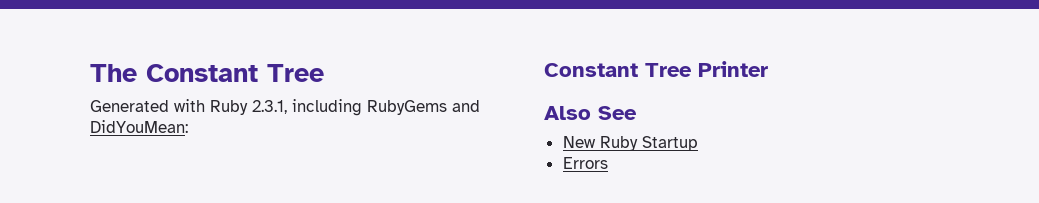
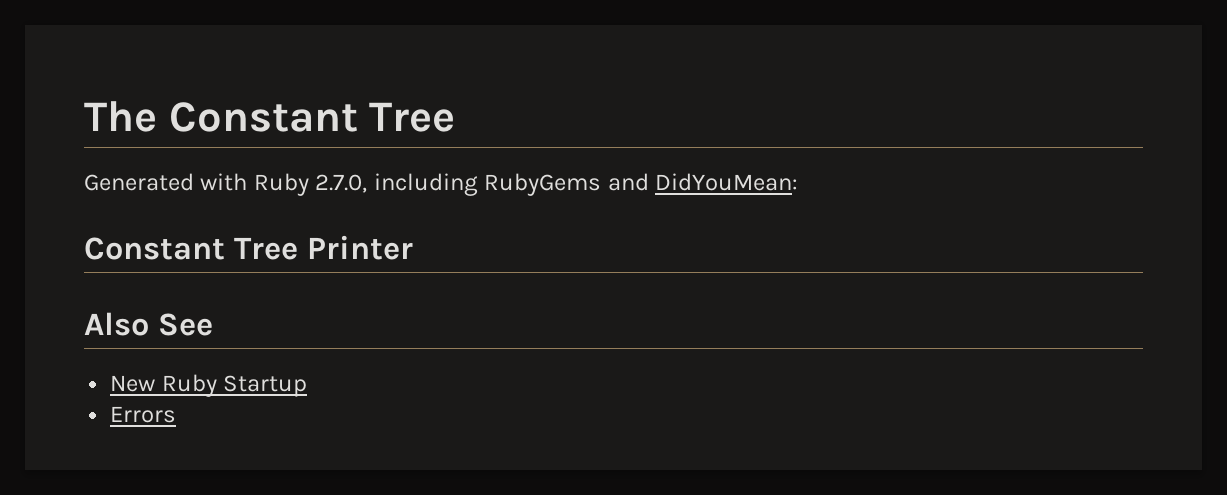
[252,100,287,114] 2.3.1, -> [315,174,368,193] 2.7.0,

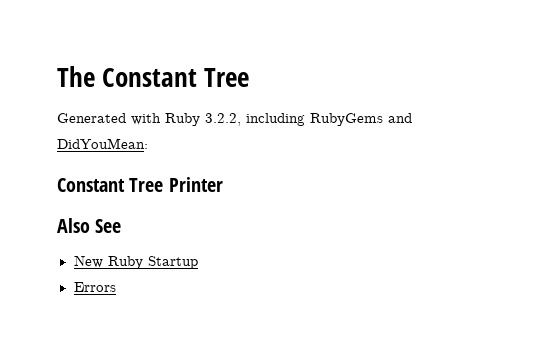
[315,174,368,193] 2.7.0, -> [205,113,241,126] 3.2.2,

